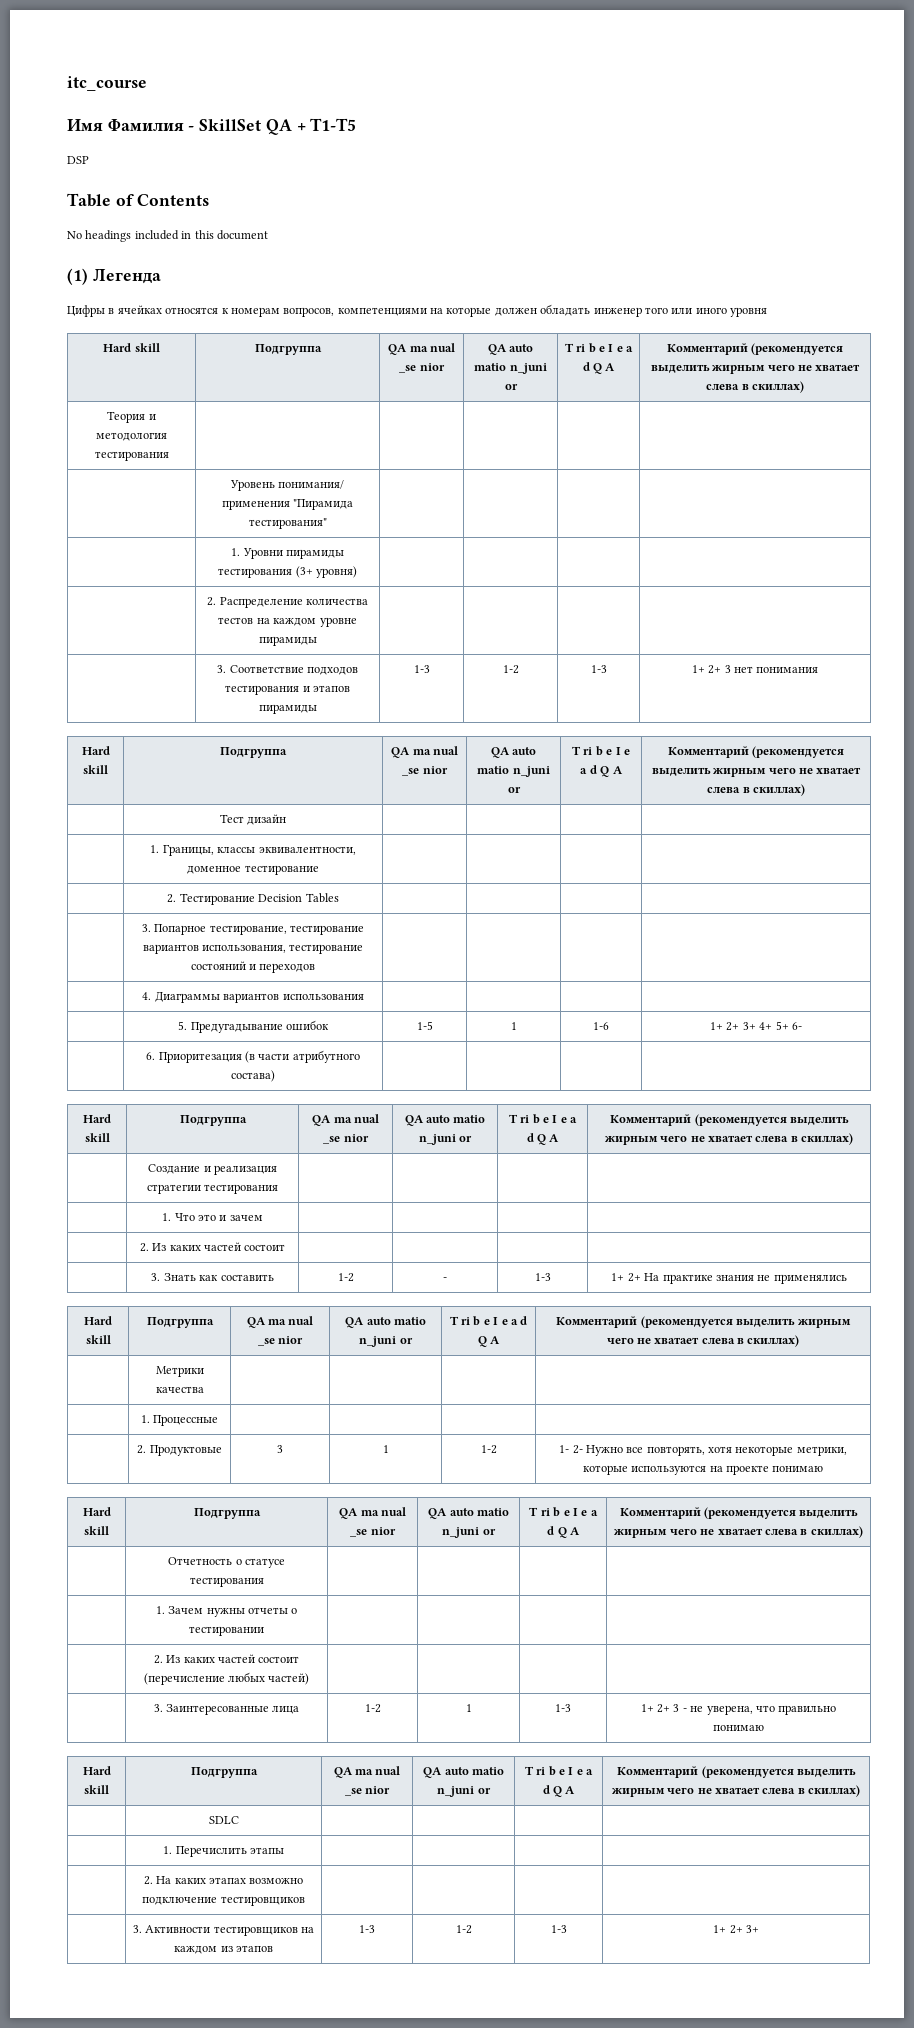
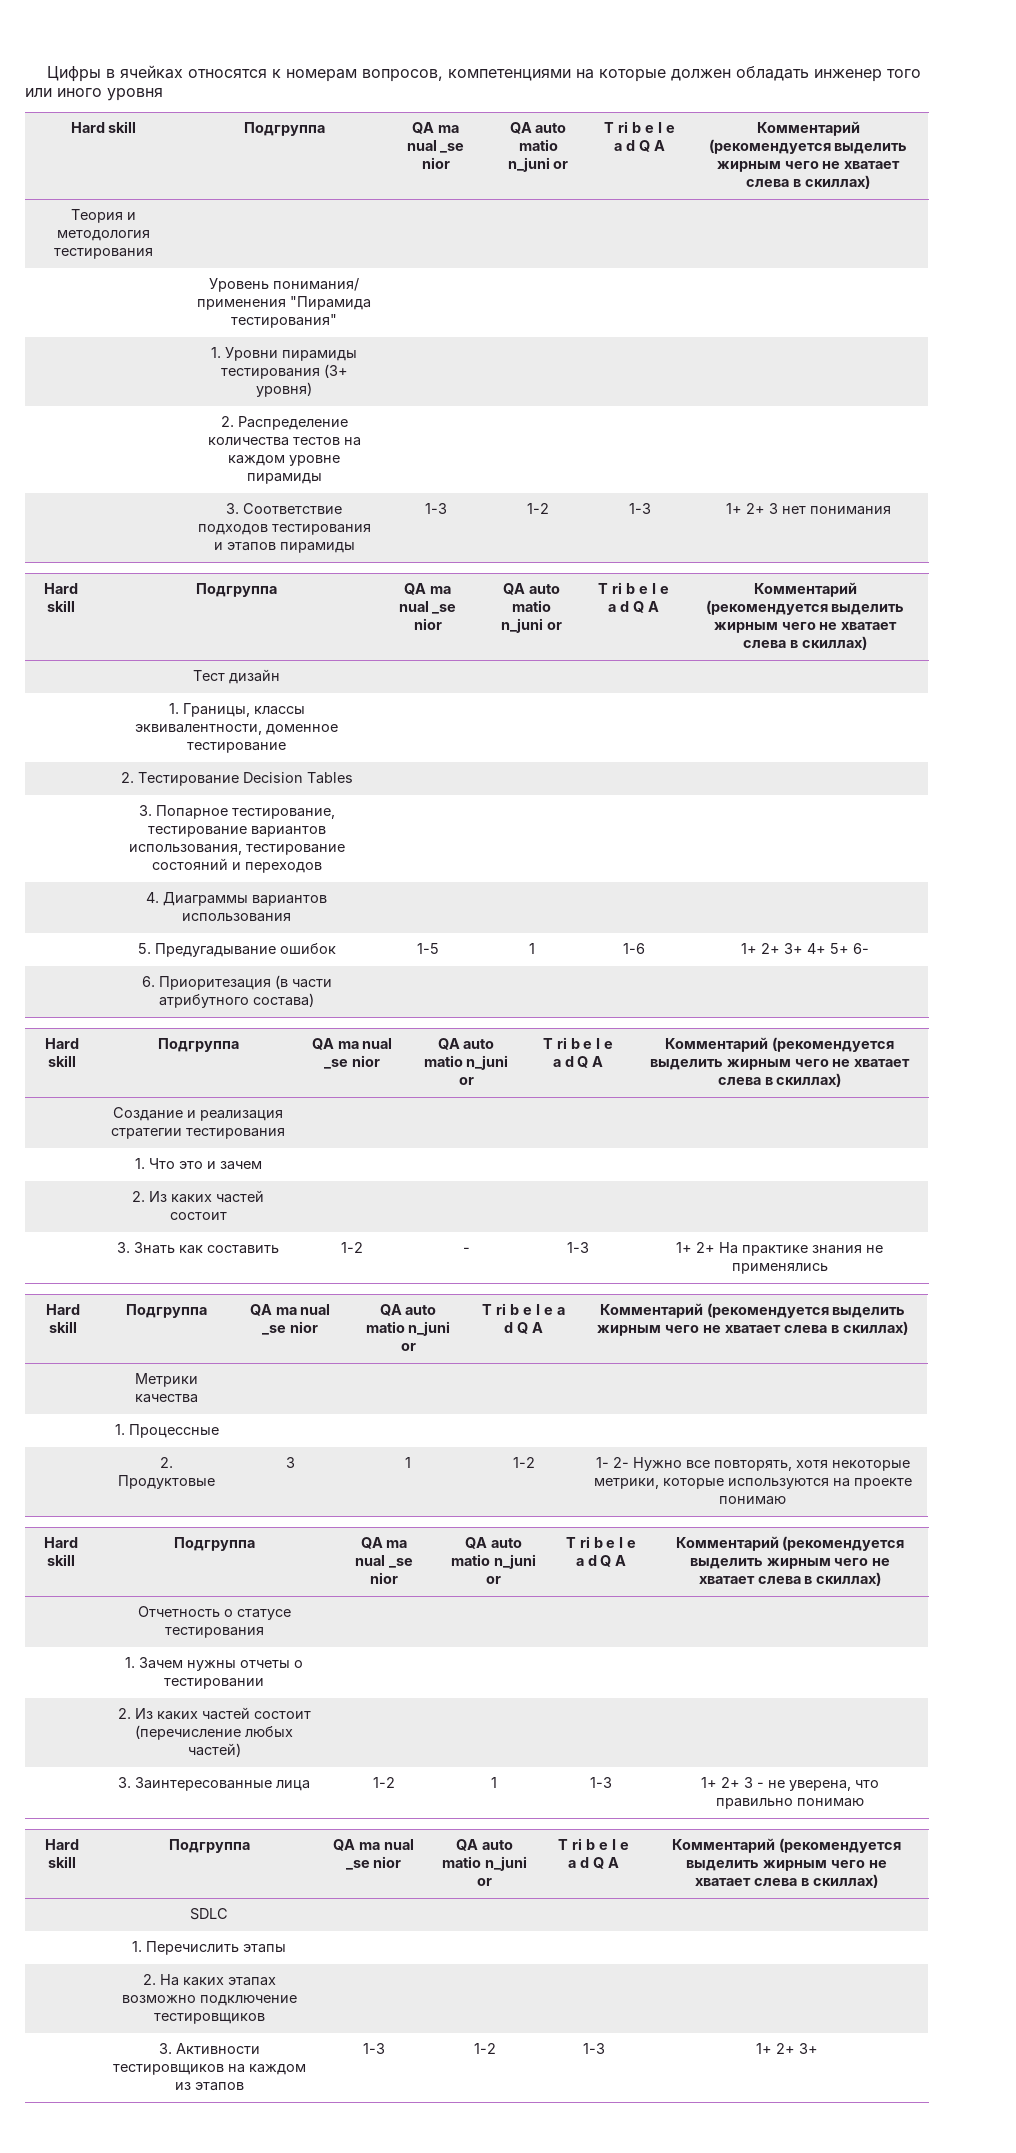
[67,76,147,91] [67,118,357,135] [67,156,89,164] [67,193,210,207] [67,230,268,242] [67,268,161,285] itc_course // Имя Фамилия - SkillSet QA + T1-T5 // DSP // Table of Contents // No headings included in this document // (1) Легенда // -> (46, 74) none

